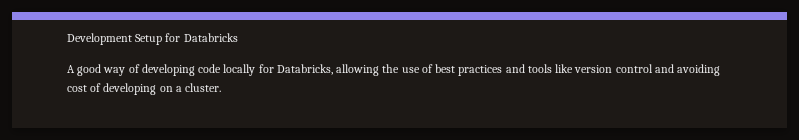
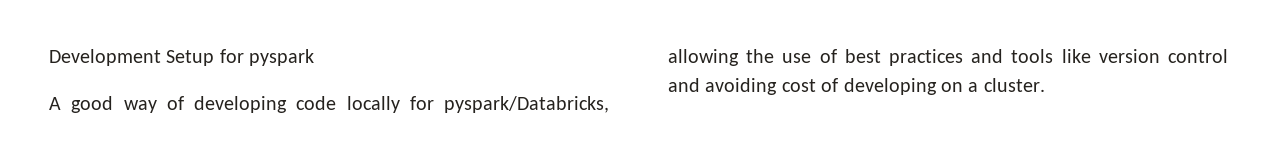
[183,33,238,42] Databricks -> [249,49,315,66] pyspark
[276,64,333,75] Databricks, -> [444,96,609,113] pyspark/Databricks,

